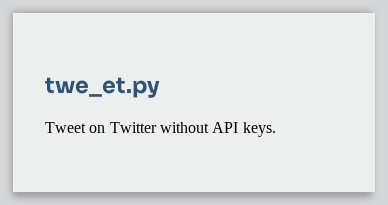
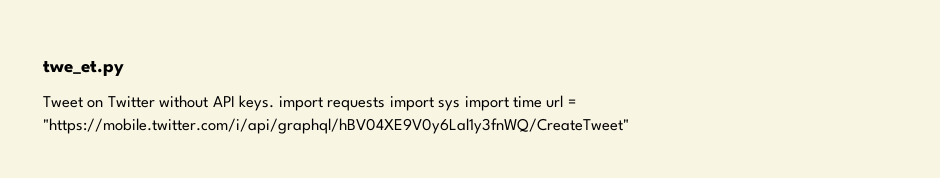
(276, 129) none -> [278,95,576,111] [43,118,629,134] import requests import sys import time url = "https://mobile.twitter.com/i/api/graphql/hBV04XE9V0y6Lal1y3fnWQ/CreateTweet"

